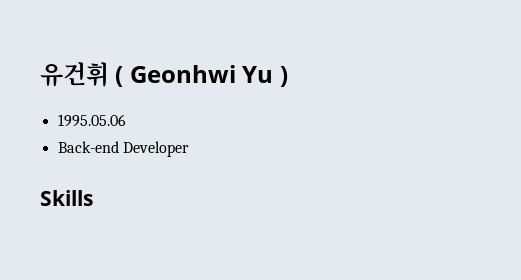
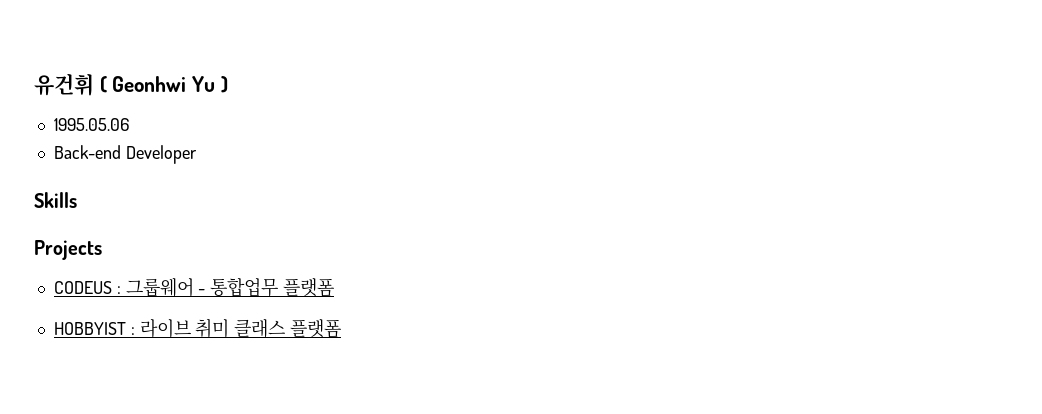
(93, 198) none -> [34,240,102,260] [53,277,335,297] [53,318,342,338] // Projects // CODEUS : 그룹웨어 - 통합업무 플랫폼 // HOBBYIST : 라이브 취미 클래스 플랫폼

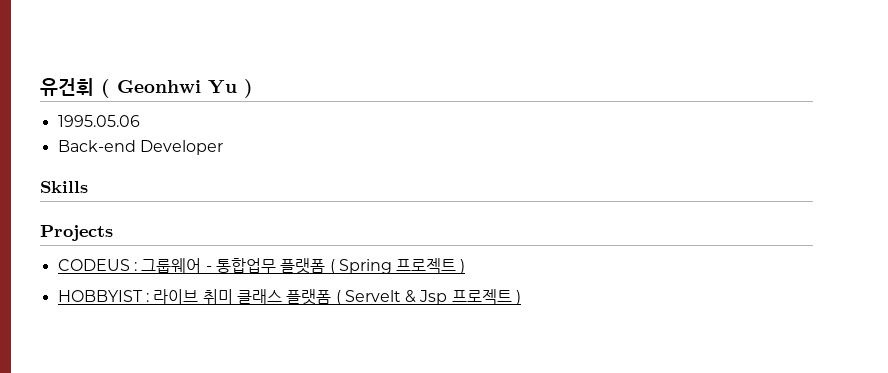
(335, 287) none -> [329,258,466,274] ( Spring 프로젝트 )
(342, 328) none -> [335,289,522,305] ( Servelt & Jsp 프로젝트 )

